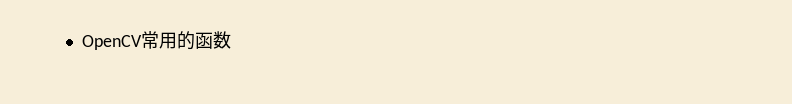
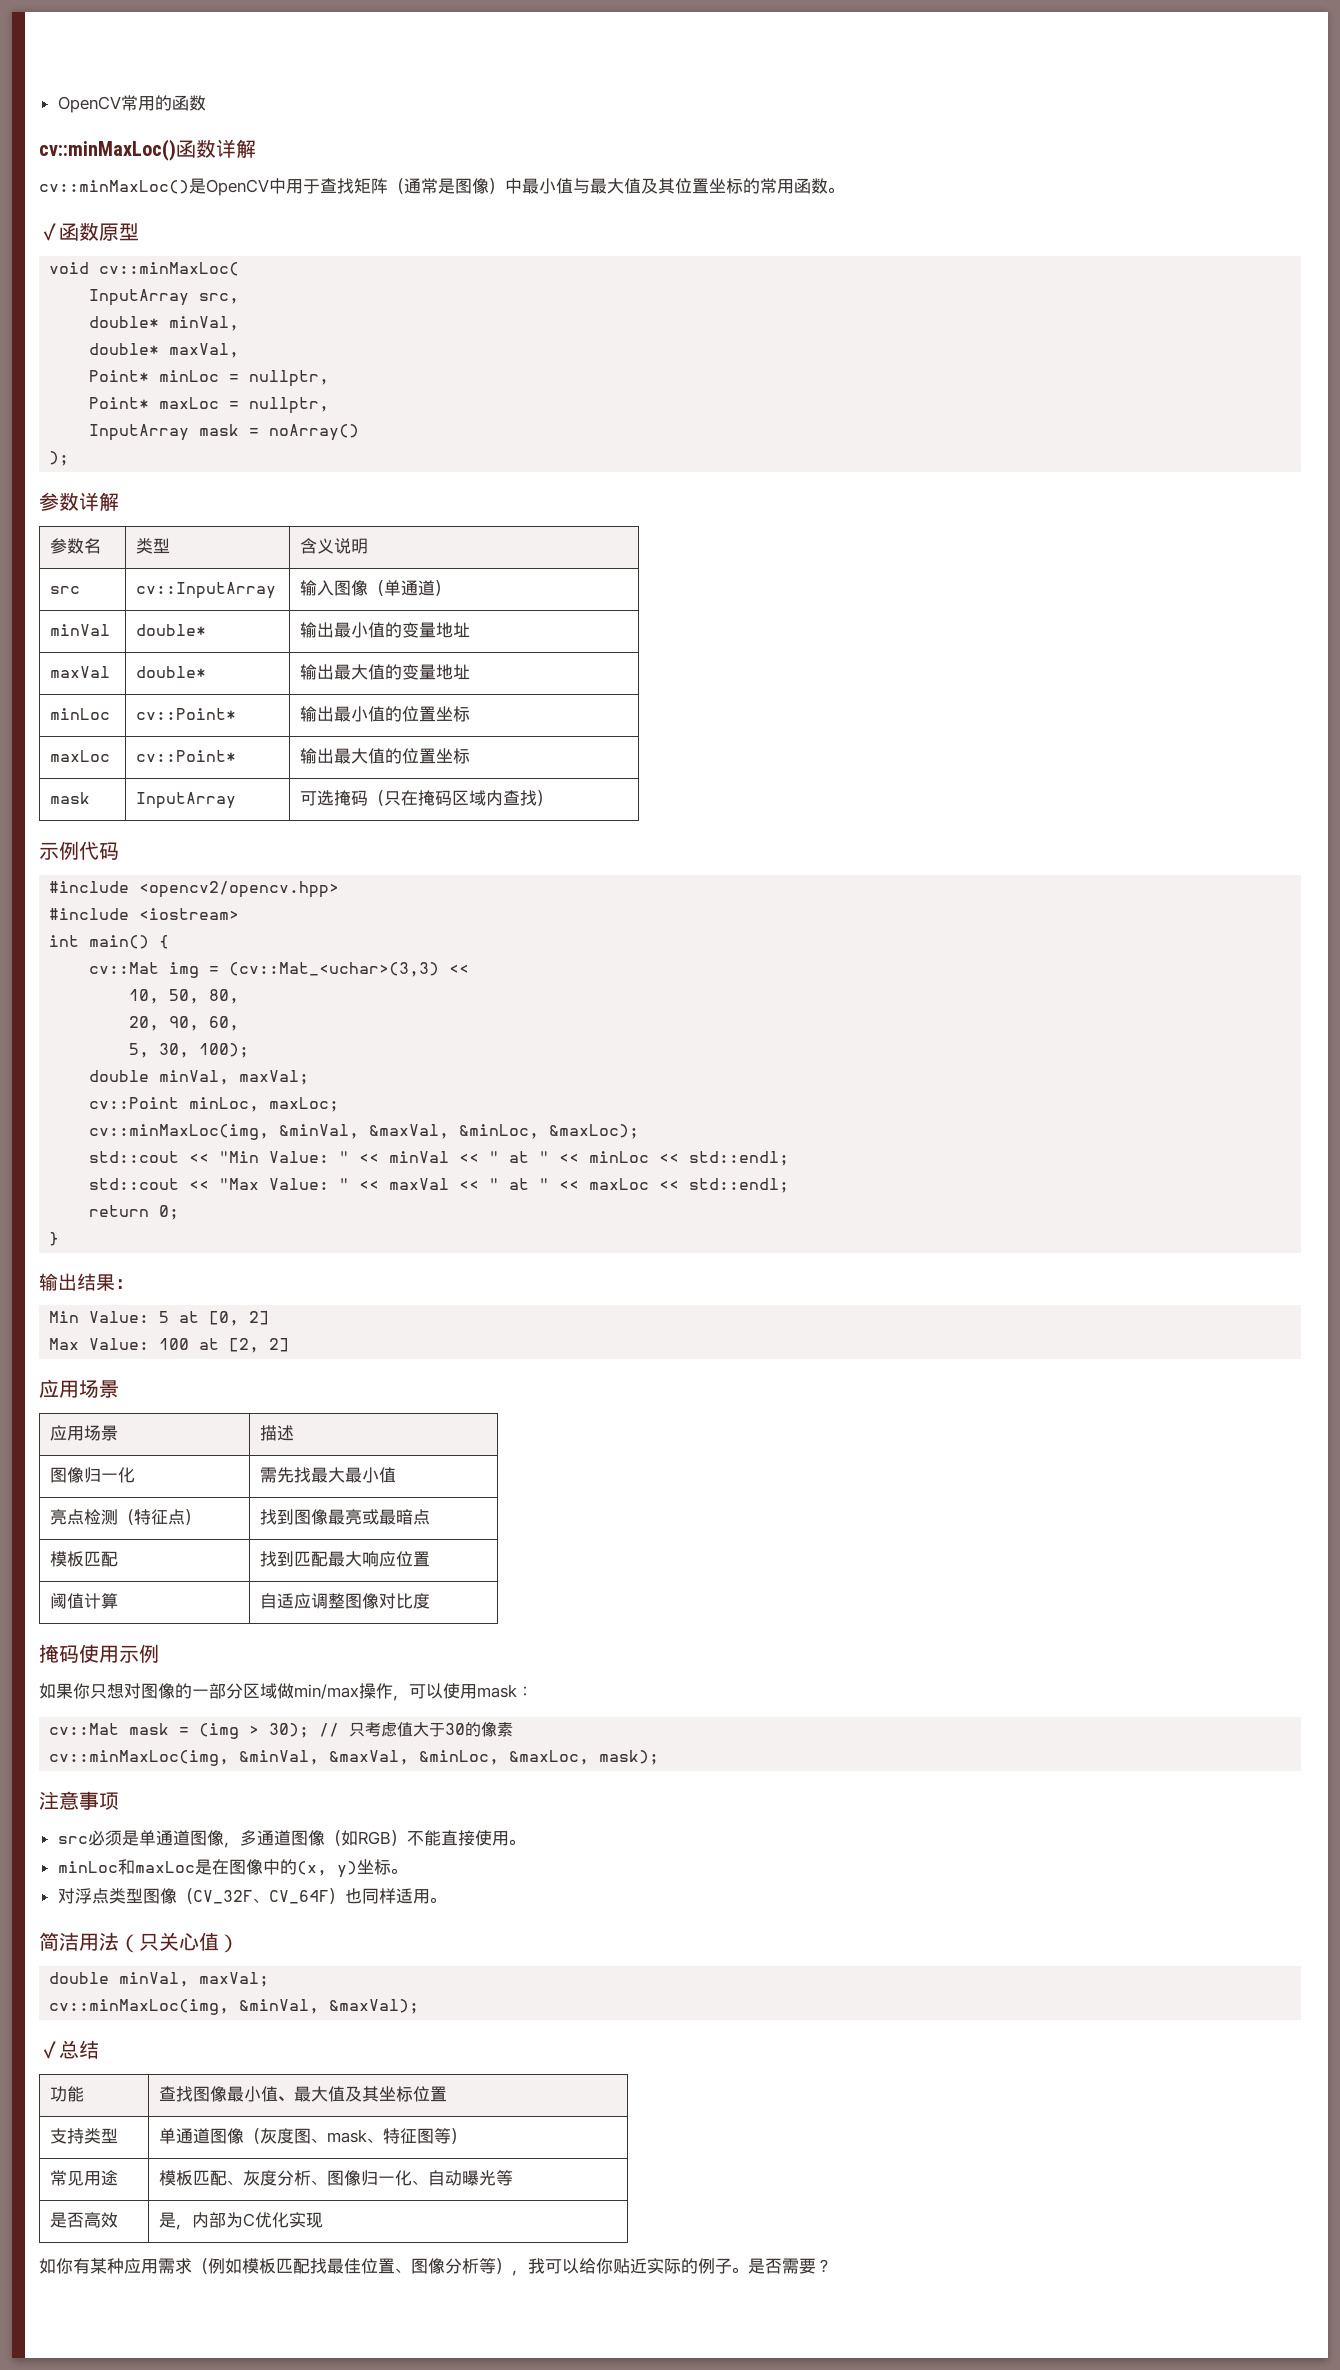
(231, 40) none -> [39,139,256,161] [39,178,844,196] [39,222,139,241] [49,262,240,276] [89,289,240,306] [89,316,240,331] [89,343,240,358] [89,370,330,387] [89,397,330,414] [89,424,360,441] [49,451,70,466] [39,492,119,511] [50,538,102,554] [136,538,171,554] [300,538,369,554] [50,586,81,594] [136,582,277,599] [300,580,452,596] [50,624,111,636] [136,624,207,636] [300,622,471,638] [50,666,111,678] [136,666,207,678] [300,664,471,680] [50,708,111,720] [136,708,237,720] [300,706,471,722] [50,750,111,762] [136,750,237,762] [300,748,471,764] [50,792,91,804] [136,792,237,809] [300,790,554,806] [39,841,119,860] [49,881,340,898] [49,908,240,920] [49,935,170,949] [89,962,470,978] [129,989,240,1004] [129,1016,240,1031] [129,1043,250,1058] [89,1070,310,1085] [89,1097,340,1112] [89,1124,640,1140] [89,1151,790,1166] [89,1178,790,1193] [89,1205,180,1220] [49,1232,60,1246] [39,1273,134,1291] [49,1311,270,1326] [49,1338,290,1353] [39,1379,119,1398] [50,1425,119,1441] [260,1425,295,1441] [50,1467,136,1483] [260,1467,397,1483] [50,1509,202,1525] [260,1509,431,1525] [50,1551,119,1567] [260,1551,431,1567] [50,1593,119,1609] [260,1593,431,1609] [39,1644,159,1663] [39,1683,533,1701] [49,1721,514,1739] [49,1750,660,1766] [39,1791,119,1810] [57,1830,525,1848] [57,1859,407,1878] [57,1888,446,1904] [39,1932,239,1953] [49,1972,270,1987] [49,1999,420,2015] [39,2040,99,2059] [50,2086,85,2102] [159,2086,448,2102] [50,2128,119,2144] [159,2128,468,2144] [50,2170,119,2186] [159,2170,514,2186] [50,2212,119,2228] [159,2212,324,2230] [39,2258,832,2276] // cv::minMaxLoc()函数详解 // cv::minMaxLoc()是OpenCV中用于查找矩阵（通常是图像）中最小值与最大值及其位置坐标的常用函数。 // ✓函数原型 // void cv::minMaxLoc( // InputArray src, // double* minVal, // double* maxVal, // Point* minLoc = nullptr, // Point* maxLoc = nullptr, // InputArray mask = noArray() // ); // 参数详解 // 参数名 | 类型 | 含义说明 // src | cv::InputArray | 输入图像（单通道） // minVal | double* | 输出最小值的变量地址 // maxVal | double* | 输出最大值的变量地址 // minLoc | cv::Point* | 输出最小值的位置坐标 // maxLoc | cv::Point* | 输出最大值的位置坐标 // mask | InputArray | 可选掩码（只在掩码区域内查找） // 示例代码 // #include <opencv2/opencv.hpp> // #include <iostream> // int main() { // cv::Mat img = (cv::Mat_<uchar>(3,3) << // 10, 50, 80, // 20, 90, 60, // 5, 30, 100); // double minVal, maxVal; // cv::Point minLoc, maxLoc; // cv::minMaxLoc(img, &minVal, &maxVal, &minLoc, &maxLoc); // std::cout << "Min Value: " << minVal << " at " << minLoc << std::endl; // std::cout << "Max Value: " << maxVal << " at " << maxLoc << std::endl; // return 0; // } // 输出结果： // Min Value: 5 at [0, 2] // Max Value: 100 at [2, 2] // 应用场景 // 应用场景 | 描述 // 图像归一化 | 需先找最大最小值 // 亮点检测（特征点） | 找到图像最亮或最暗点 // 模板匹配 | 找到匹配最大响应位置 // 阈值计算 | 自适应调整图像对比度 // 掩码使用示例 // 如果你只想对图像的一部分区域做min/max操作，可以使用mask： // cv::Mat mask = (img > 30); // 只考虑值大于30的像素 // cv::minMaxLoc(img, &minVal, &maxVal, &minLoc, &maxLoc, mask); // 注意事项 // src必须是单通道图像，多通道图像（如RGB）不能直接使用。 // minLoc和maxLoc是在图像中的(x, y)坐标。 // 对浮点类型图像（CV_32F、CV_64F）也同样适用。 // 简洁用法（只关心值） // double minVal, maxVal; // cv::minMaxLoc(img, &minVal, &maxVal); // ✓总结 // 功能 | 查找图像最小值、最大值及其坐标位置 // 支持类型 | 单通道图像（灰度图、mask、特征图等） // 常见用途 | 模板匹配、灰度分析、图像归一化、自动曝光等 // 是否高效 | 是，内部为C优化实现 // 如你有某种应用需求（例如模板匹配找最佳位置、图像分析等），我可以给你贴近实际的例子。是否需要？

